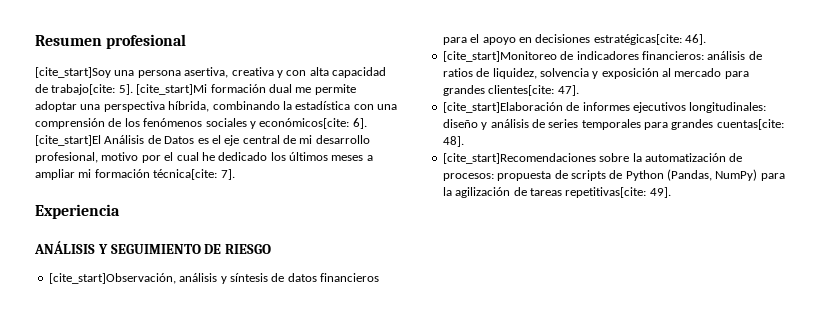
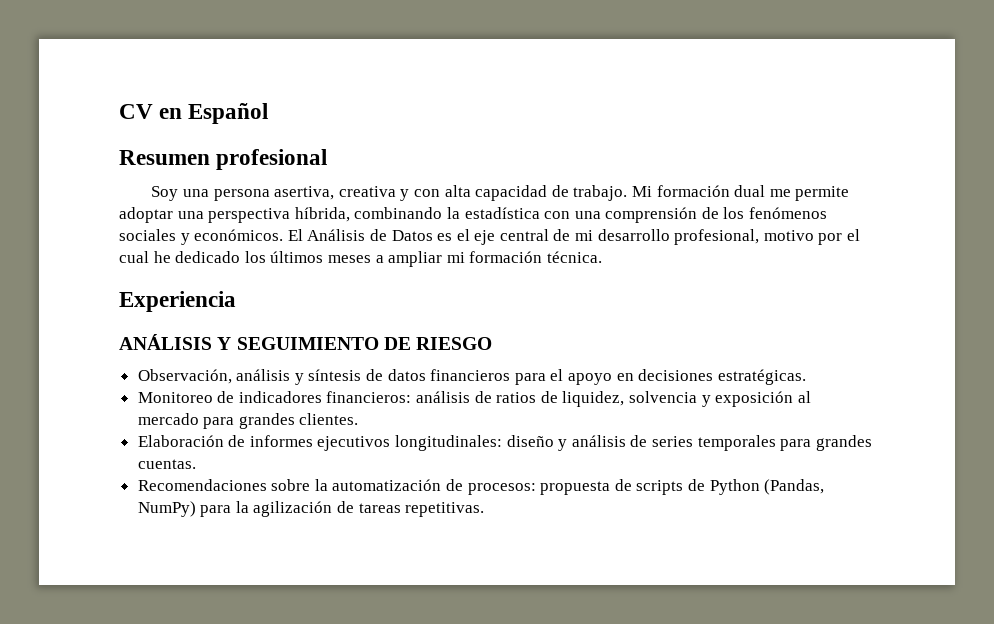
(35, 40) none -> [119,103,269,124] CV en Español //
[35,67,111,78] [cite_start]Soy -> [151,186,179,201] Soy
[51,84,208,95] trabajo[cite: 5]. [cite_start]Mi -> [573,185,652,201] trabajo. Mi
[259,118,367,129] [35,135,101,146] económicos[cite: 6]. [cite_start]El -> [194,229,303,241] económicos. El
[153,169,235,180] técnica[cite: 7]. -> [546,251,602,263] técnica.
[48,273,176,284] [cite_start]Observación, -> [137,369,232,384] Observación,
[593,34,706,45] [442,51,557,62] estratégicas[cite: 46]. // [cite_start]Monitoreo -> [717,369,806,385] [137,392,213,403] estratégicas. // Monitoreo
[488,85,579,96] [442,102,563,113] clientes[cite: 47]. // [cite_start]Elaboración -> [299,413,359,425] [137,435,224,447] clientes. // Elaboración
[716,119,784,130] [442,136,464,147] [442,153,596,164] cuentas[cite: 48]. // [cite_start]Recomendaciones -> [137,459,196,469] [137,479,267,491] cuentas. // Recomendaciones
[565,187,671,198] repetitivas[cite: 49]. -> [405,502,485,517] repetitivas.

